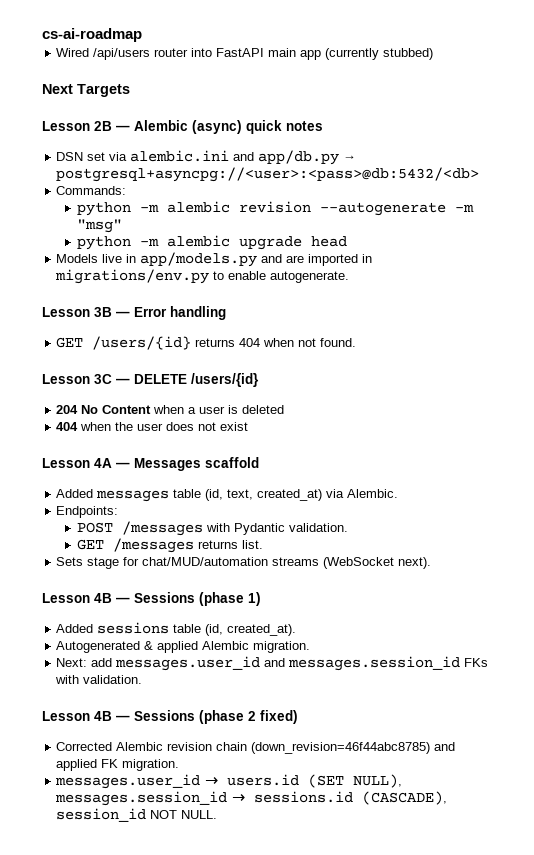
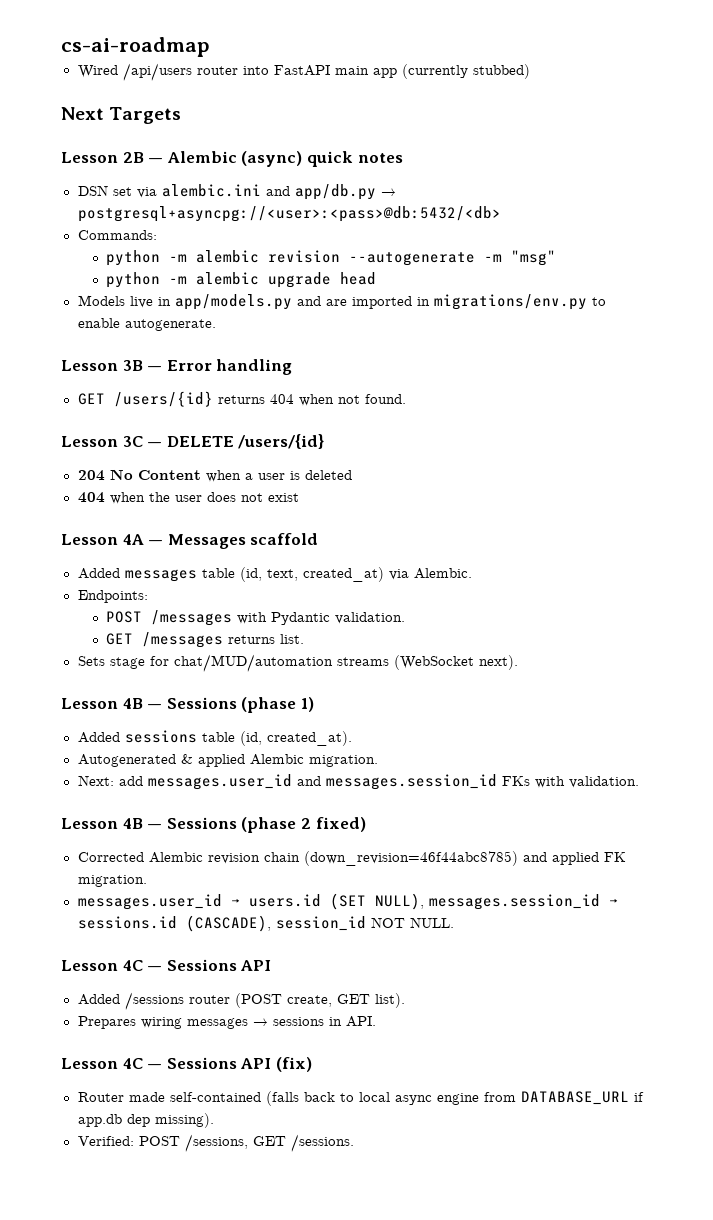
(218, 814) none -> [61,959,272,971] [77,992,405,1010] [77,1016,376,1029] [61,1057,312,1072] [77,1091,644,1106] [77,1113,214,1128] [77,1134,354,1152] // Lesson 4C — Sessions API // Added /sessions router (POST create, GET list). // Prepares wiring messages → sessions in API. // Lesson 4C — Sessions API (fix) // Router made self-contained (falls back to local async engine from DATABASE_URL if app.db dep missing). // Verified: POST /sessions, GET /sessions.

